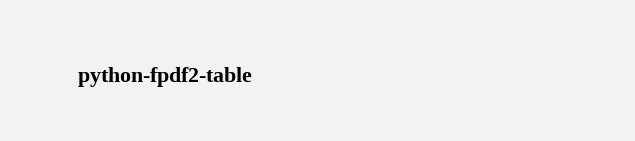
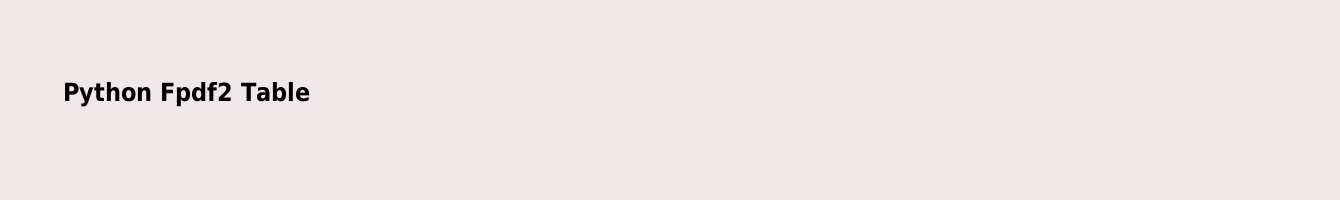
[78,67,252,87] python-fpdf2-table -> [63,82,310,107] Python Fpdf2 Table

